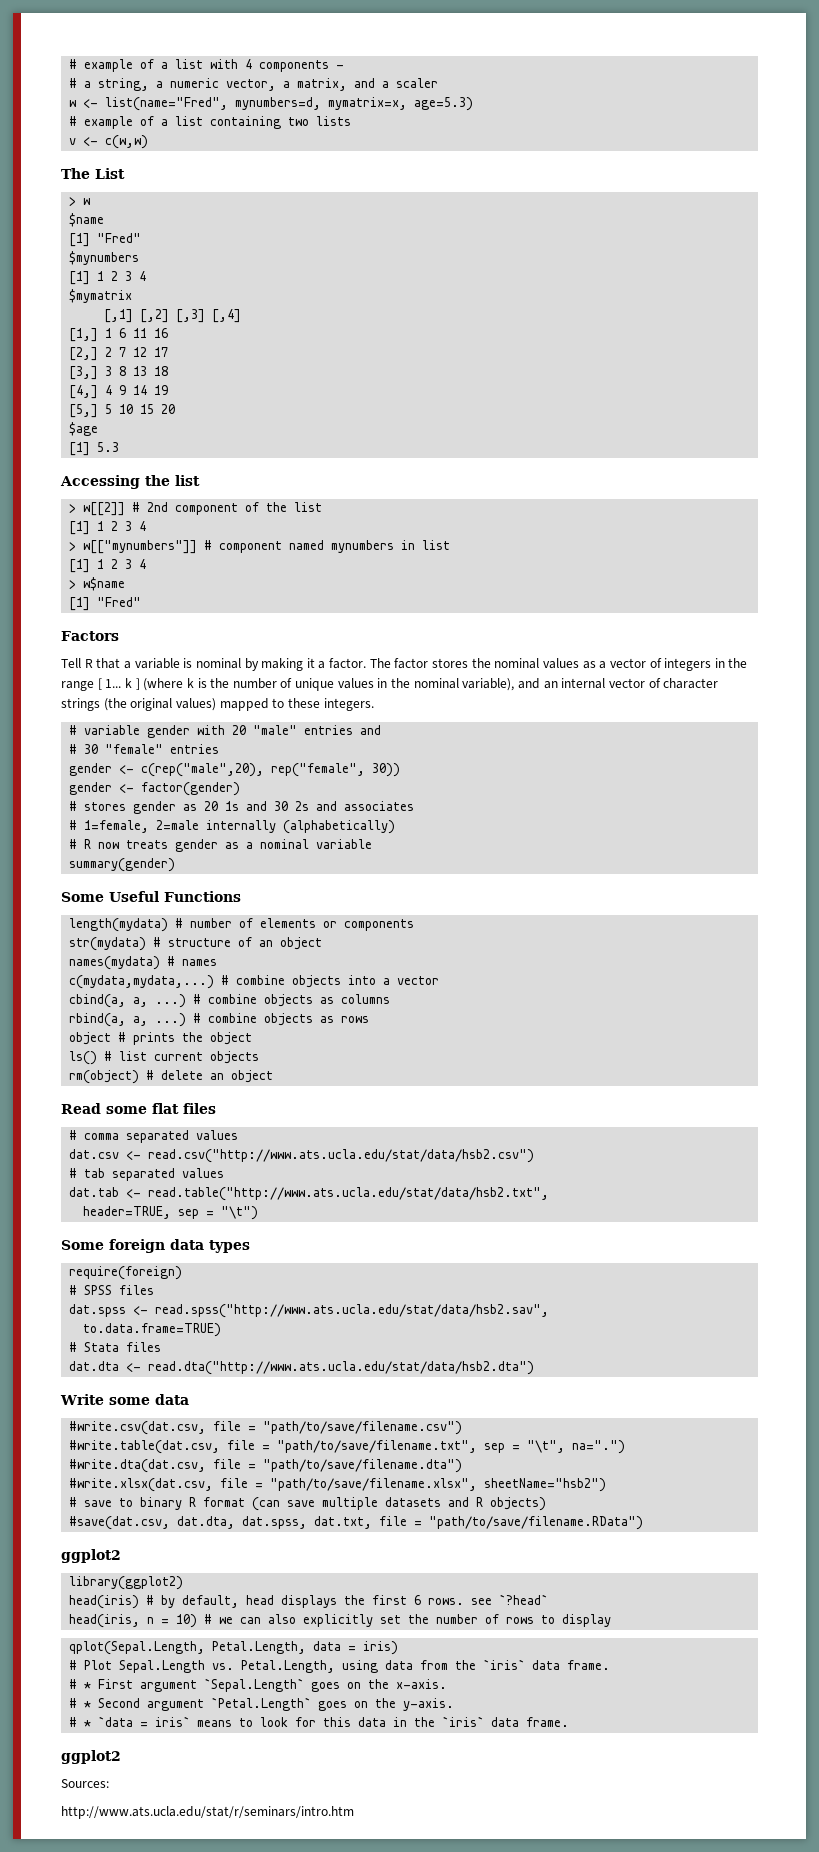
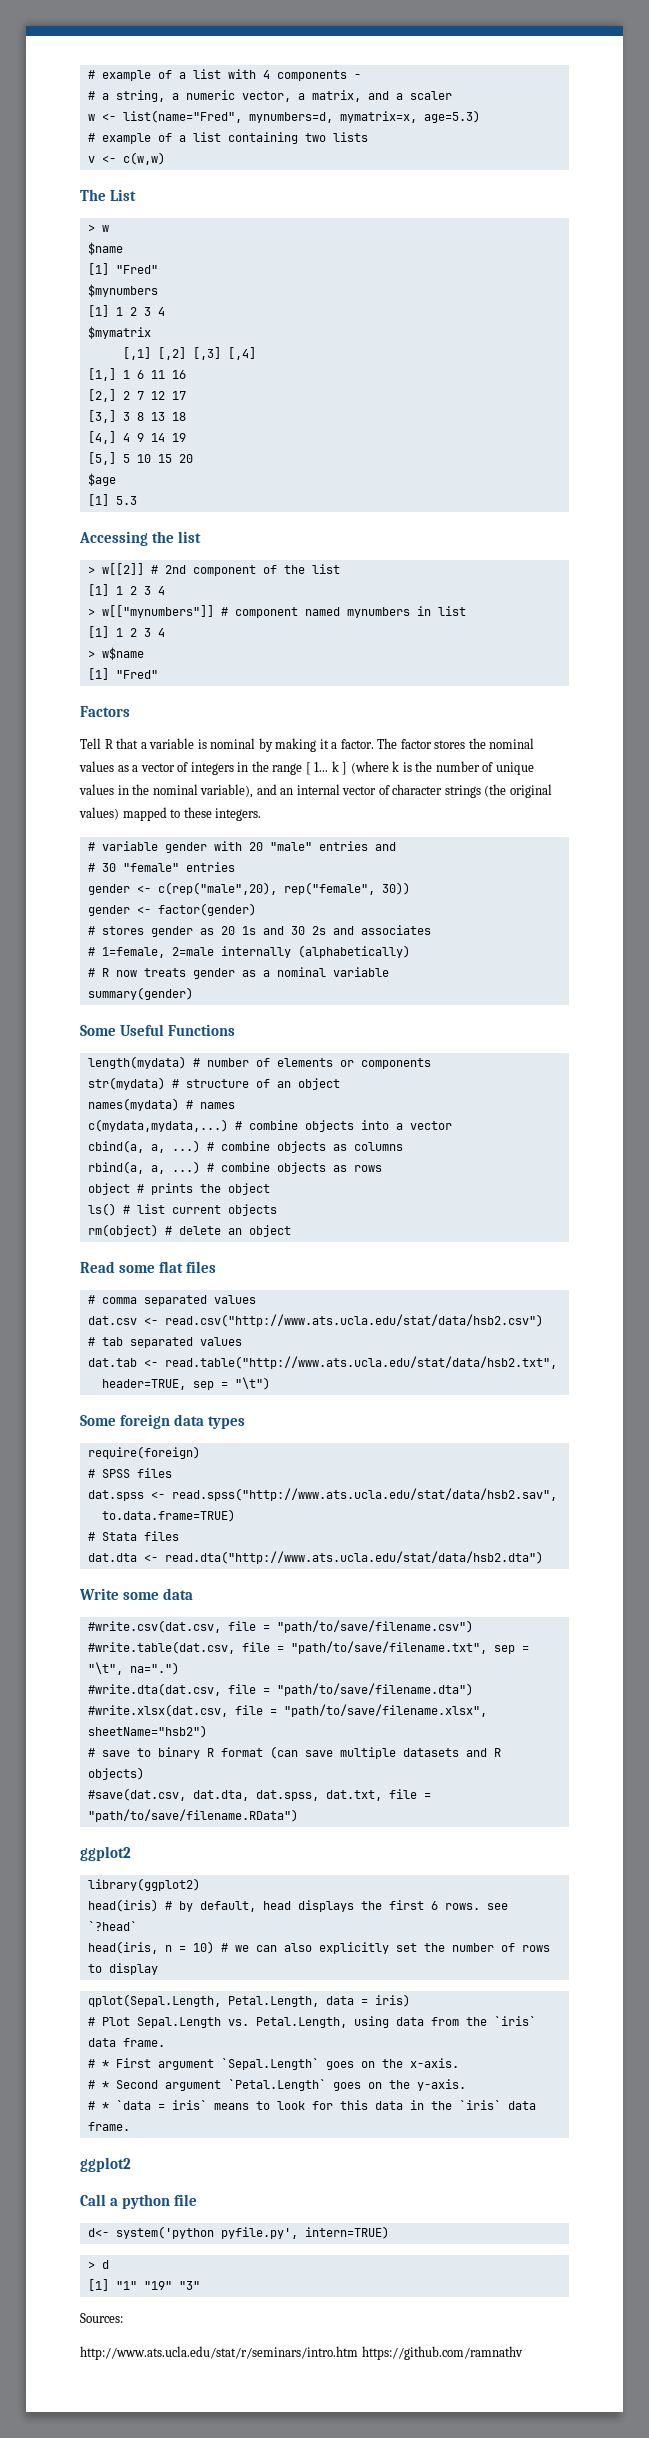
(121, 1757) none -> [80,2194,198,2209] [87,2226,389,2239] [87,2260,109,2269] [87,2279,200,2291] // Call a python file // d<- system('python pyfile.py', intern=TRUE) // > d // [1] "1" "19" "3"
(354, 1812) none -> [361,2346,523,2360] https://github.com/ramnathv

